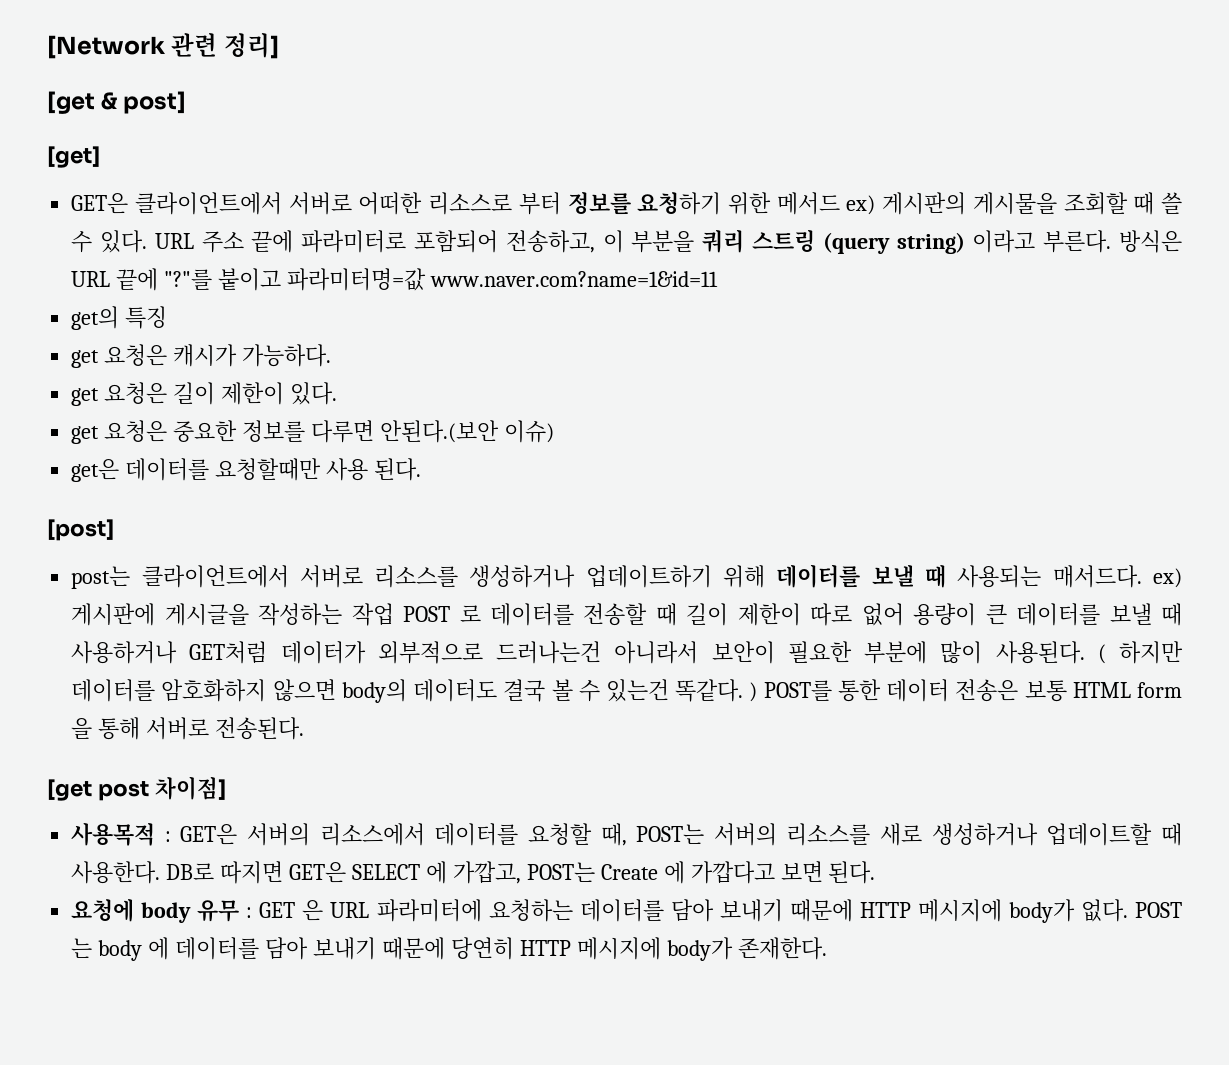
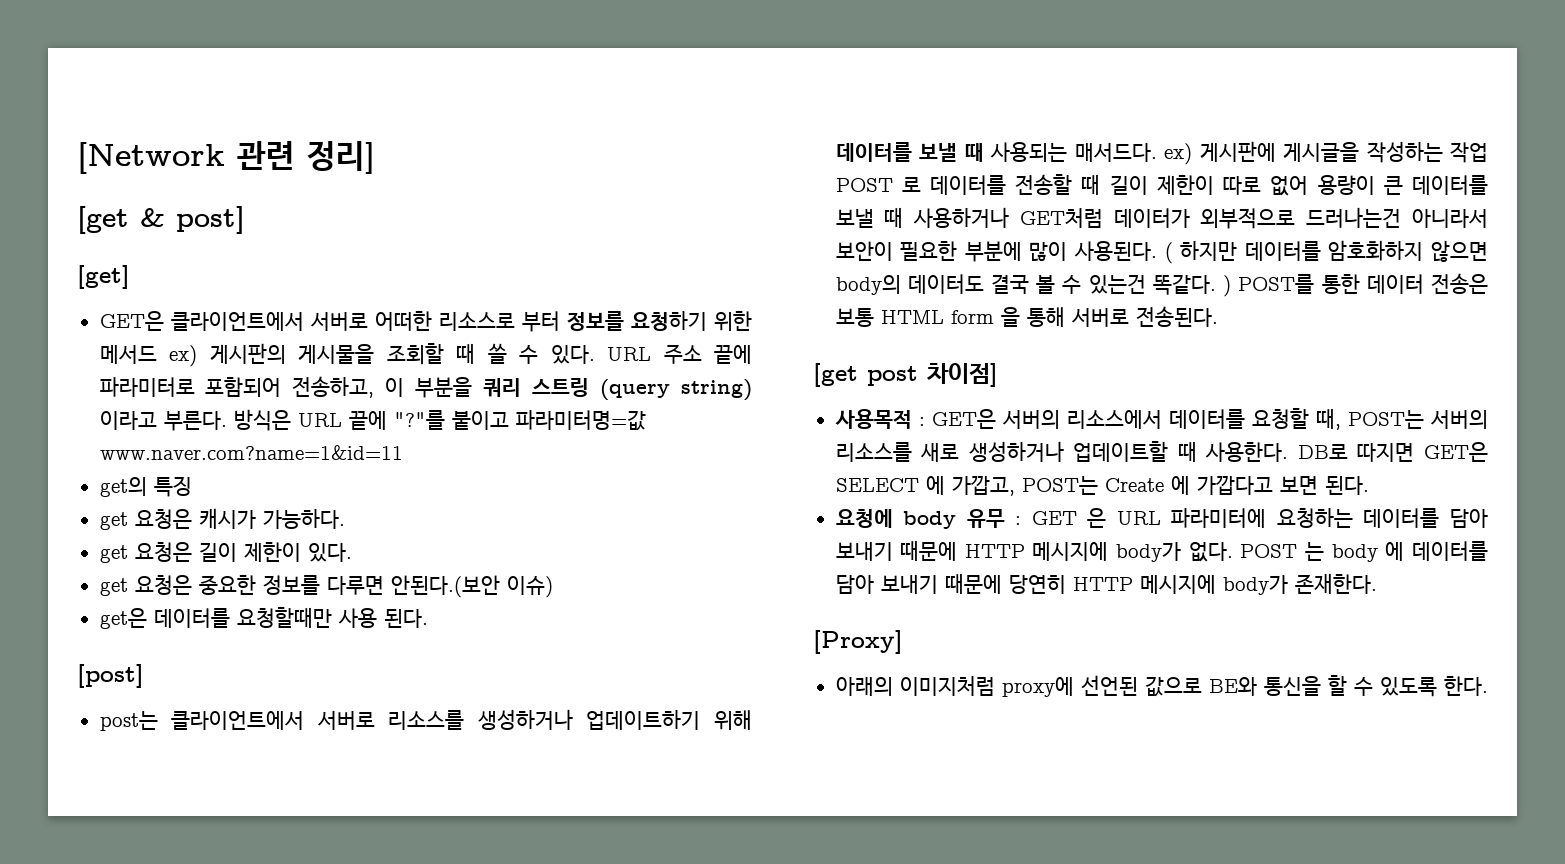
(827, 948) none -> [813,630,903,654] [835,675,1488,697] // [Proxy] // 아래의 이미지처럼 proxy에 선언된 값으로 BE와 통신을 할 수 있도록 한다.

